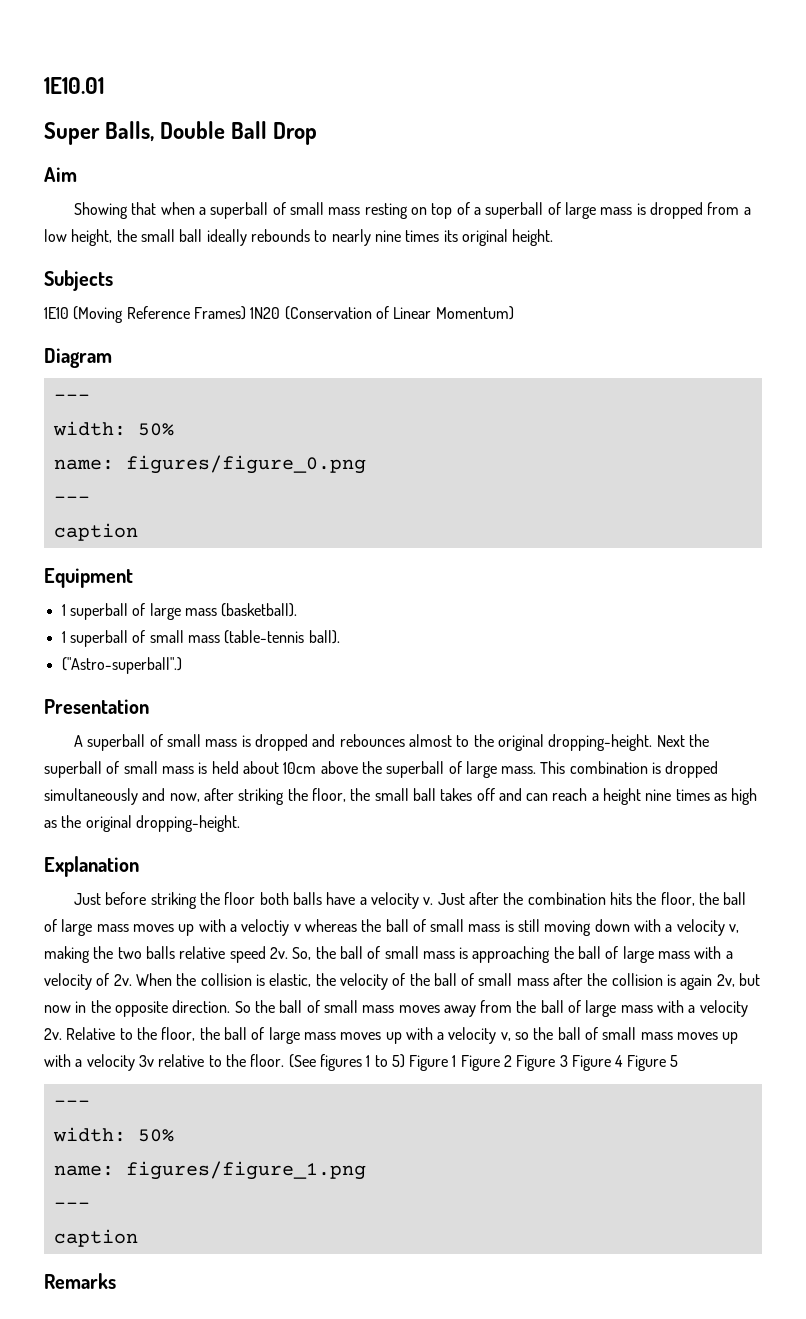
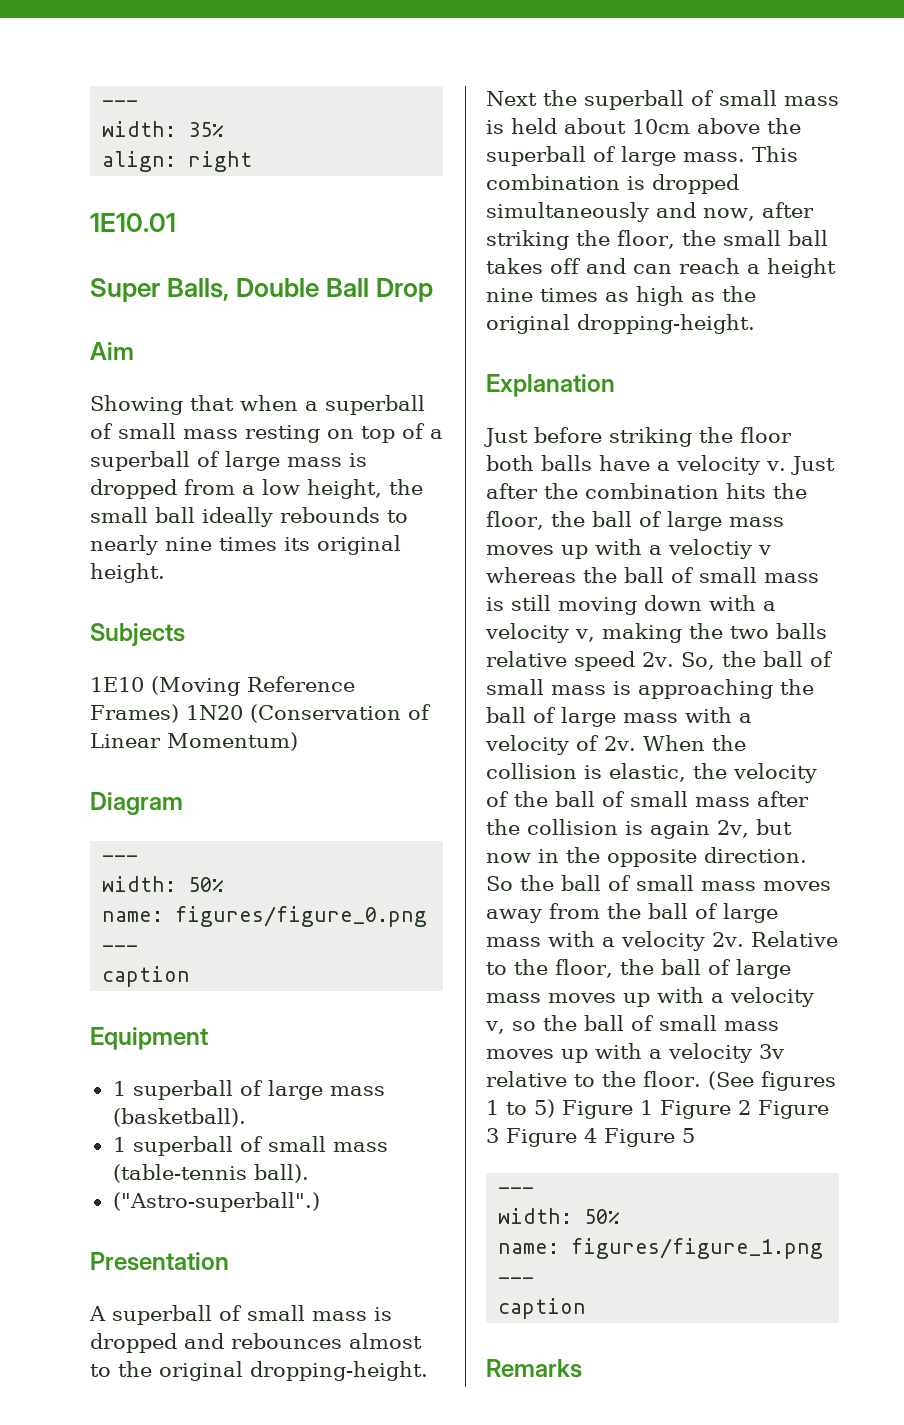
(44, 85) none -> [102,100,139,107] [102,121,225,137] [102,151,253,172] --- // width: 35% // align: right //

